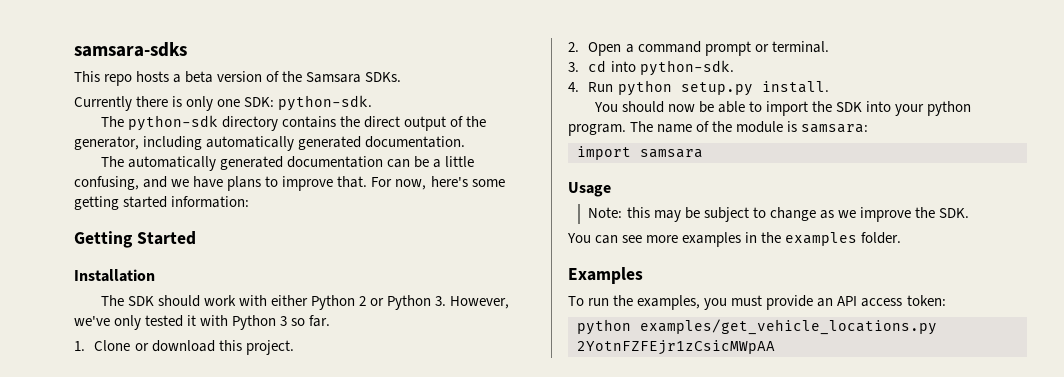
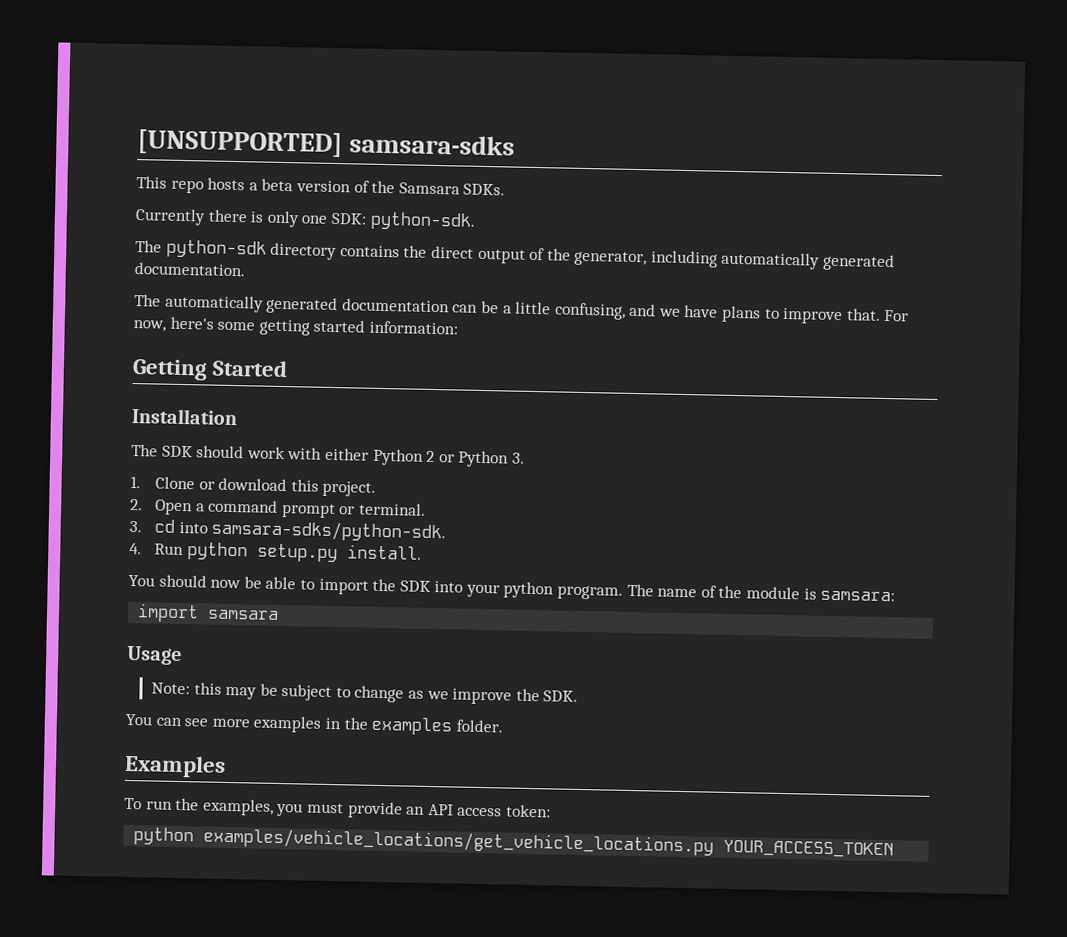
(74, 49) none -> [137,129,343,158] [UNSUPPORTED]
[450,296,510,309] [74,315,331,330] However, we've only tested it with Python 3 so far. -> (525, 458) none
[639,60,734,76] python-sdk. -> [211,519,447,543] samsara-sdks/python-sdk.
[640,319,937,335] [577,340,775,355] examples/get_vehicle_locations.py 2YotnFZFEjr1zCsicMWpAA -> [203,827,895,859] examples/vehicle_locations/get_vehicle_locations.py YOUR_ACCESS_TOKEN

